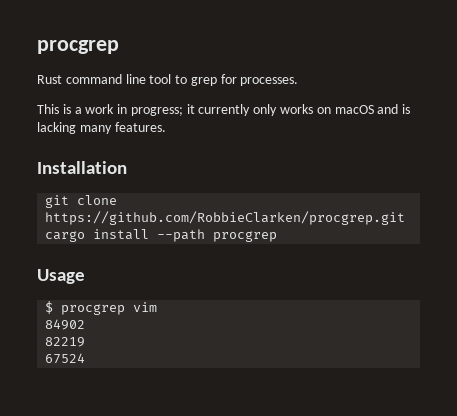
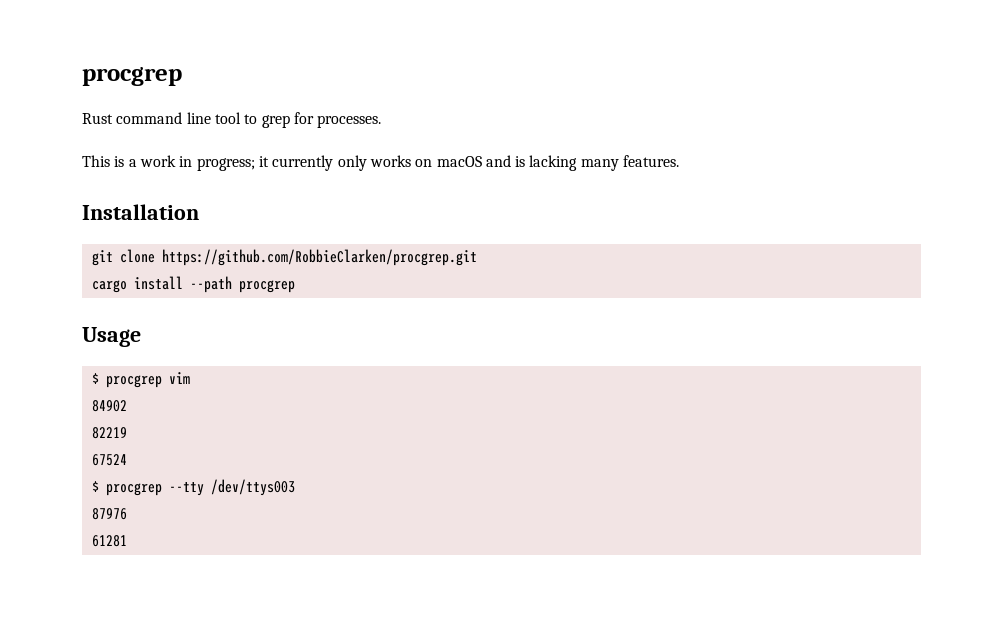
(86, 358) none -> [91,479,295,496] [91,508,127,520] [91,535,127,547] // $ procgrep --tty /dev/ttys003 // 87976 // 61281

